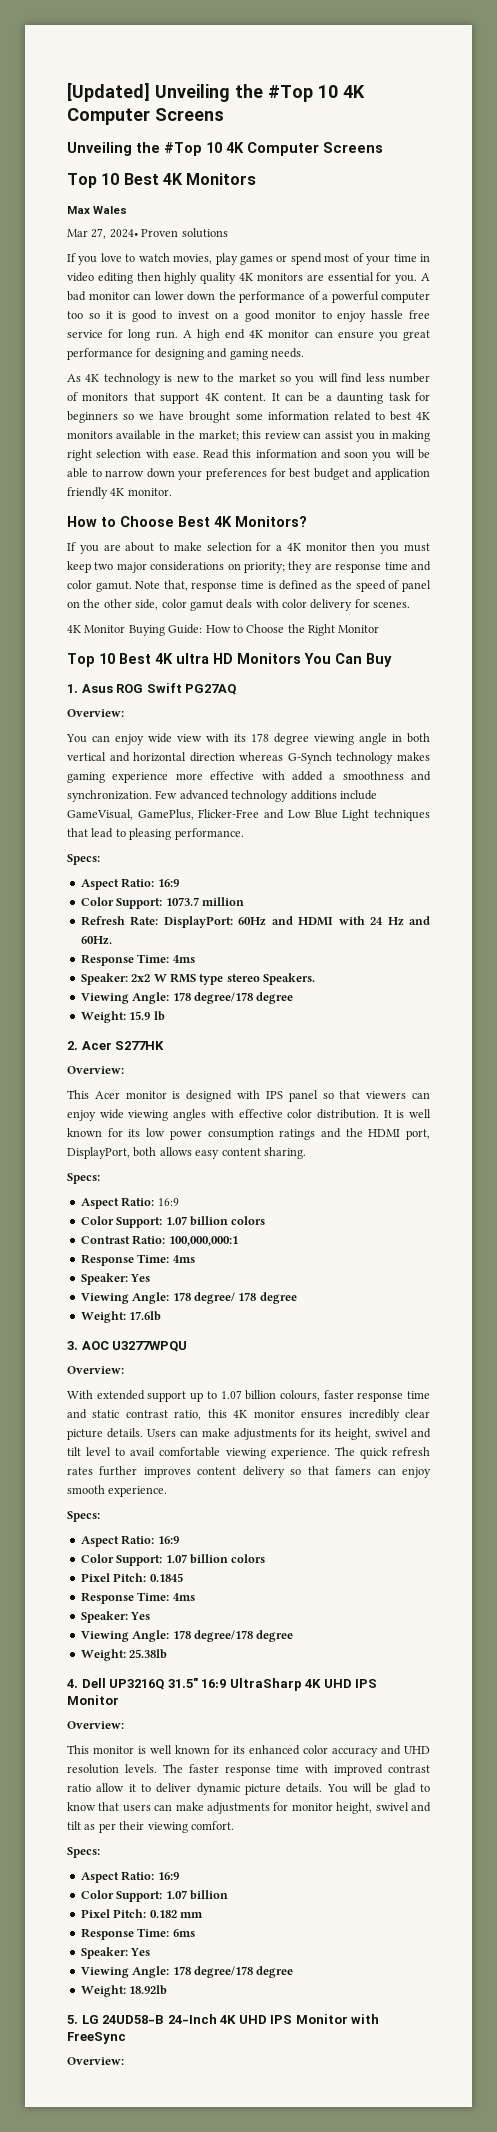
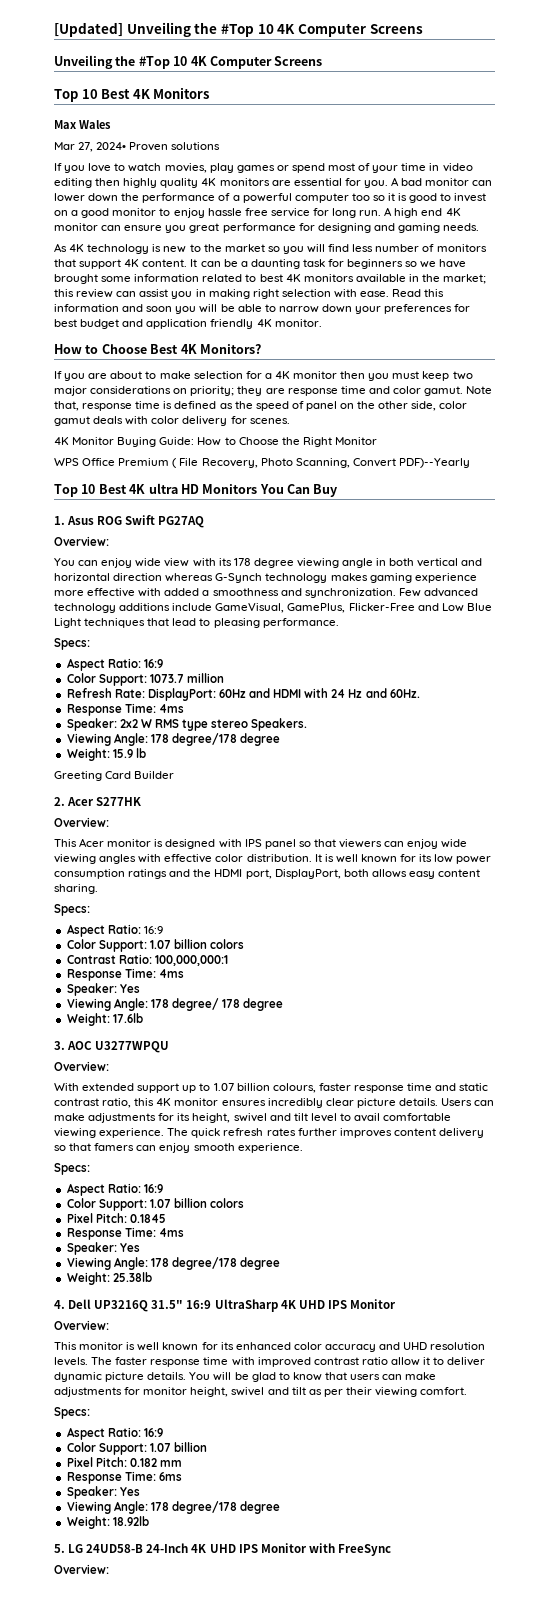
(380, 629) none -> [54,458,470,468] // WPS Office Premium ( File Recovery, Photo Scanning, Convert PDF)--Yearly
(165, 1016) none -> [54,771,175,781] // Greeting Card Builder

